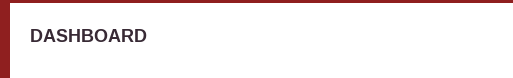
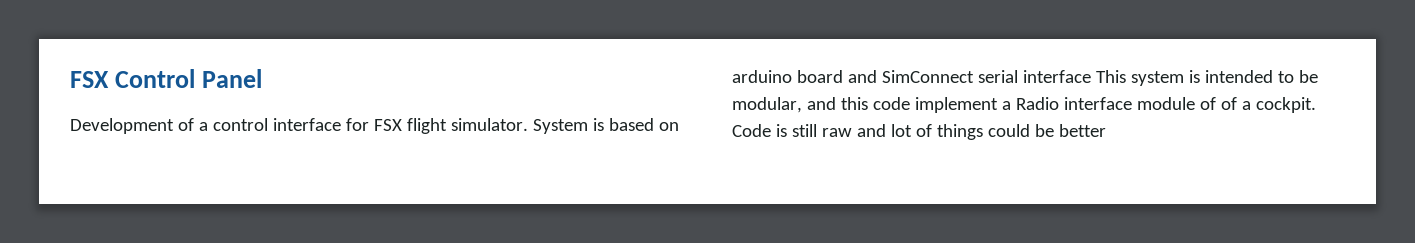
[30,29,147,42] DASHBOARD -> [70,69,263,88] [70,118,679,134] [732,70,1318,86] [732,97,1316,113] [732,124,1106,140] FSX Control Panel // Development of a control interface for FSX flight simulator. System is based on arduino board and SimConnect serial interface This system is intended to be modular, and this code implement a Radio interface module of of a cockpit. Code is still raw and lot of things could be better

